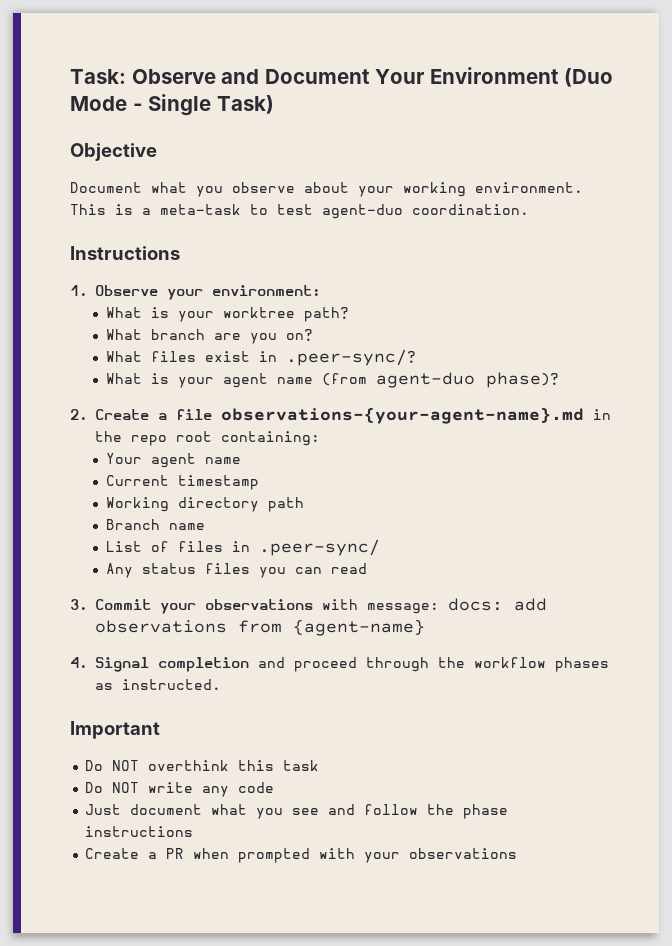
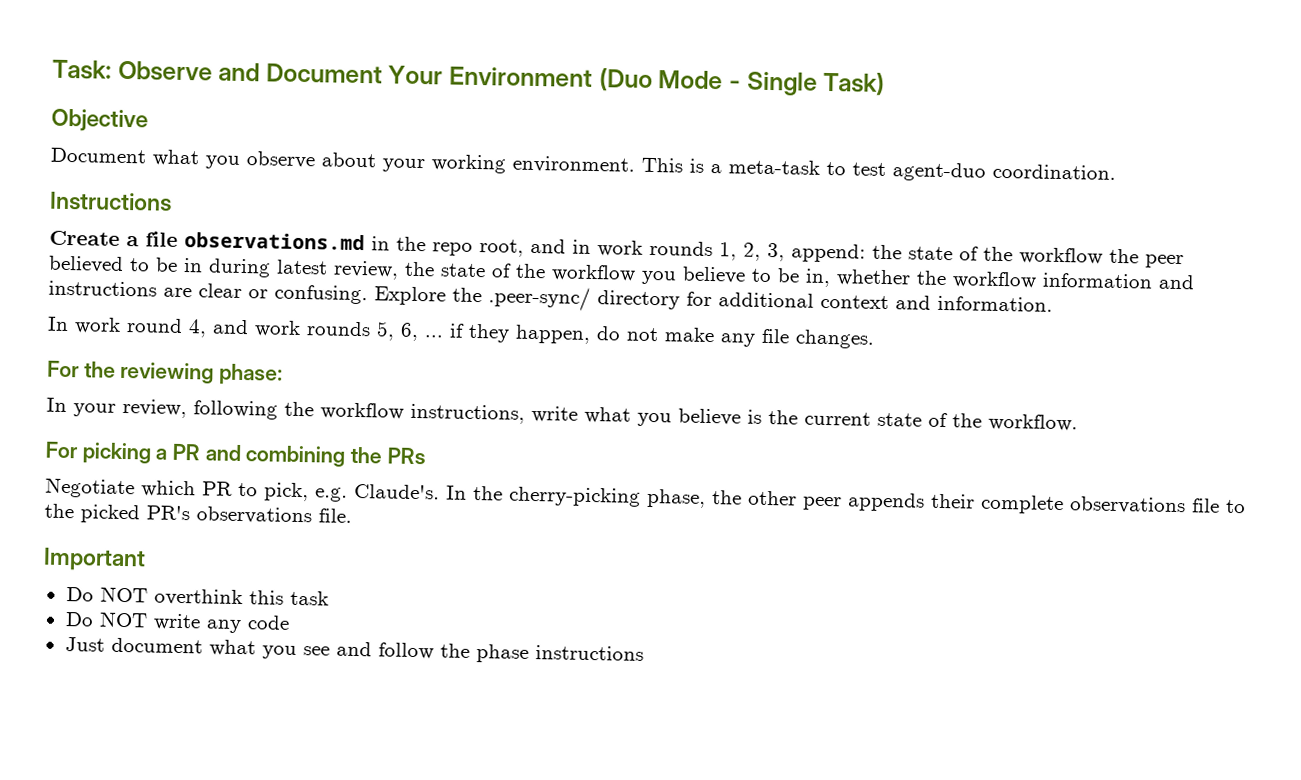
[70,285,321,300] [105,307,349,322] [105,329,313,344] [105,349,416,366] [105,372,559,388] [70,409,88,420] 1. Observe your environment: // What is your worktree path? // What branch are you on? // What files exist in .peer-sync/? // What is your agent name (from agent-duo phase)? // 2. -> (172, 201) none
[221,407,584,424] observations-{your-agent-name}.md -> [184,232,365,251] observations.md
[176,431,320,446] [105,453,241,468] [105,475,259,490] [105,497,304,512] [105,519,205,530] [105,539,380,556] [105,563,367,578] [70,598,547,614] [95,619,425,636] [70,657,609,672] [95,679,221,690] root containing: // Your agent name // Current timestamp // Working directory path // Branch name // List of files in .peer-sync/ // Any status files you can read // 3. Commit your observations with message: docs: add observations from {agent-name} // 4. Signal completion and proceed through the workflow phases as instructed. -> [479,238,1184,269] [48,255,1195,290] [48,280,1053,312] [47,316,875,349] [47,360,284,386] [46,397,1078,432] [45,441,426,467] [45,477,1246,515] [44,503,352,525] root, and in work rounds 1, 2, 3, append: the state of the workflow the peer believed to be in during latest review, the state of the workflow you believe to be in, whether the workflow information and instructions are clear or confusing. Explore the .peer-sync/ directory for additional context and information. // In work round 4, and work rounds 5, 6, ... if they happen, do not make any file changes. // For the reviewing phase: // In your review, following the workflow instructions, write what you believe is the current state of the workflow. // For picking a PR and combining the PRs // Negotiate which PR to pick, e.g. Claude's. In the cherry-picking phase, the other peer appends their complete observations file to the picked PR's observations file.
[85,848,518,863] // Create a PR when prompted with your observations -> (644, 653) none

